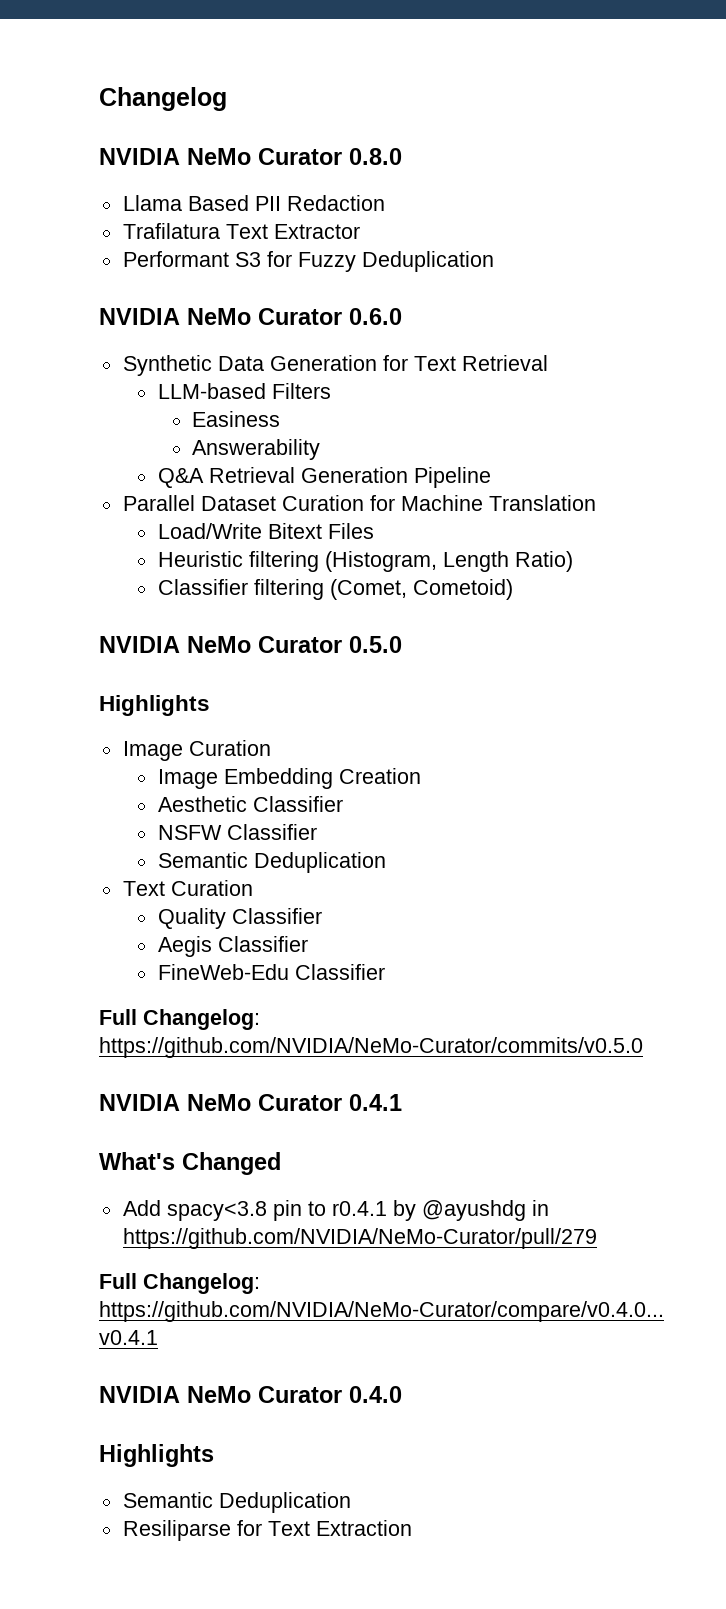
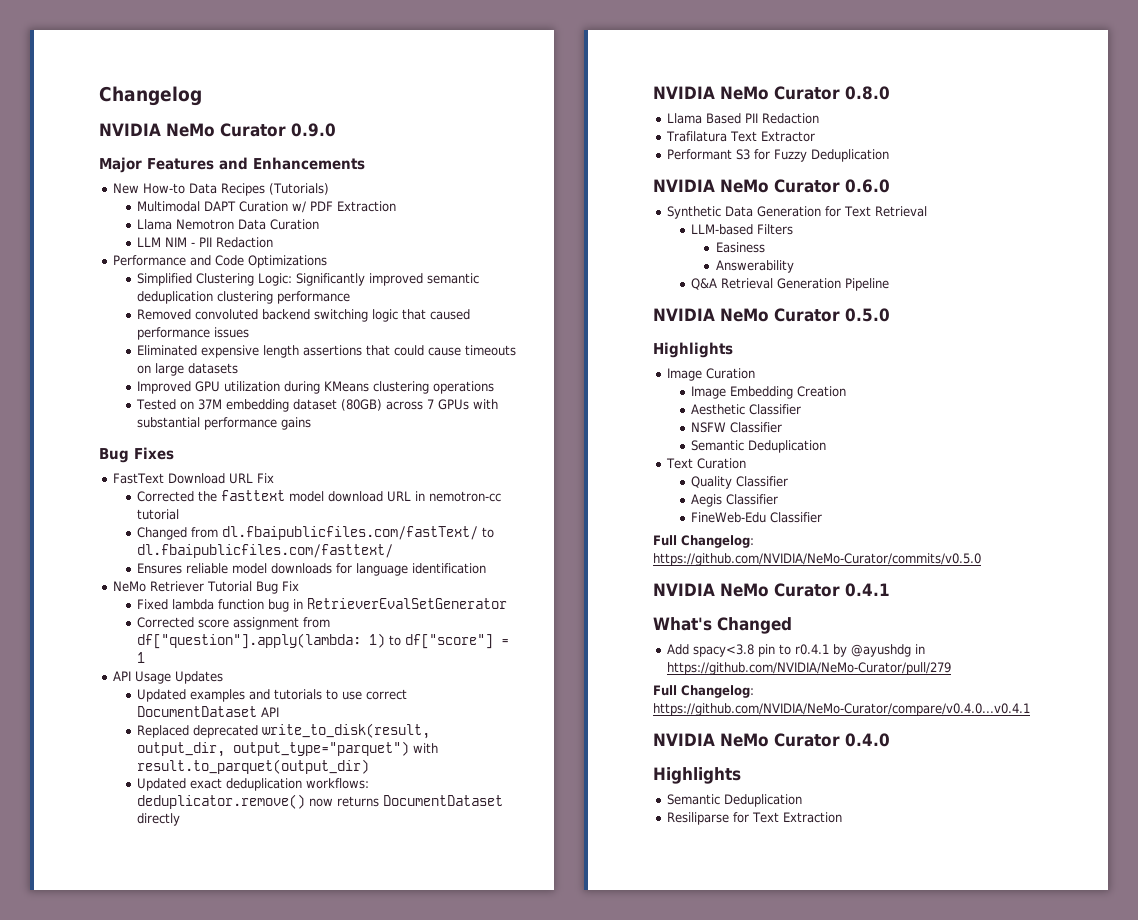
(227, 99) none -> [99,123,336,137] [99,157,365,173] [113,183,330,196] [137,201,397,213] [137,219,320,230] [137,237,274,248] [113,255,328,268] [137,273,480,286] [137,291,351,304] [137,309,471,322] [137,327,250,340] [137,345,517,358] [137,363,239,376] [137,381,495,394] [136,399,499,412] [137,417,312,430] [99,447,174,463] [113,473,275,484] [137,490,502,502] [137,509,180,520] [137,526,495,540] [137,544,394,558] [137,563,487,576] [113,581,300,594] [137,598,508,612] [137,617,331,630] [137,633,510,649] [137,652,146,663] [113,671,224,684] [137,689,408,702] [137,706,280,717] [137,723,431,739] [137,741,439,757] [137,759,370,774] [137,778,370,791] [137,794,504,809] [137,813,181,826] // NVIDIA NeMo Curator 0.9.0 // Major Features and Enhancements // New How-to Data Recipes (Tutorials) // Multimodal DAPT Curation w/ PDF Extraction // Llama Nemotron Data Curation // LLM NIM - PII Redaction // Performance and Code Optimizations // Simplified Clustering Logic: Significantly improved semantic deduplication clustering performance // Removed convoluted backend switching logic that caused performance issues // Eliminated expensive length assertions that could cause timeouts on large datasets // Improved GPU utilization during KMeans clustering operations // Tested on 37M embedding dataset (80GB) across 7 GPUs with substantial performance gains // Bug Fixes // FastText Download URL Fix // Corrected the fasttext model download URL in nemotron-cc tutorial // Changed from dl.fbaipublicfiles.com/fastText/ to dl.fbaipublicfiles.com/fasttext/ // Ensures reliable model downloads for language identification // NeMo Retriever Tutorial Bug Fix // Fixed lambda function bug in RetrieverEvalSetGenerator // Corrected score assignment from df["question"].apply(lambda: 1) to df["score"] = 1 // API Usage Updates // Updated examples and tutorials to use correct DocumentDataset API // Replaced deprecated write_to_disk(result, output_dir, output_type="parquet") with result.to_parquet(output_dir) // Updated exact deduplication workflows: deduplicator.remove() now returns DocumentDataset directly
[122,495,596,511] [157,523,374,539] [157,551,573,572] [157,579,513,600] // Parallel Dataset Curation for Machine Translation // Load/Write Bitext Files // Heuristic filtering (Histogram, Length Ratio) // Classifier filtering (Comet, Cometoid) -> (890, 284) none

